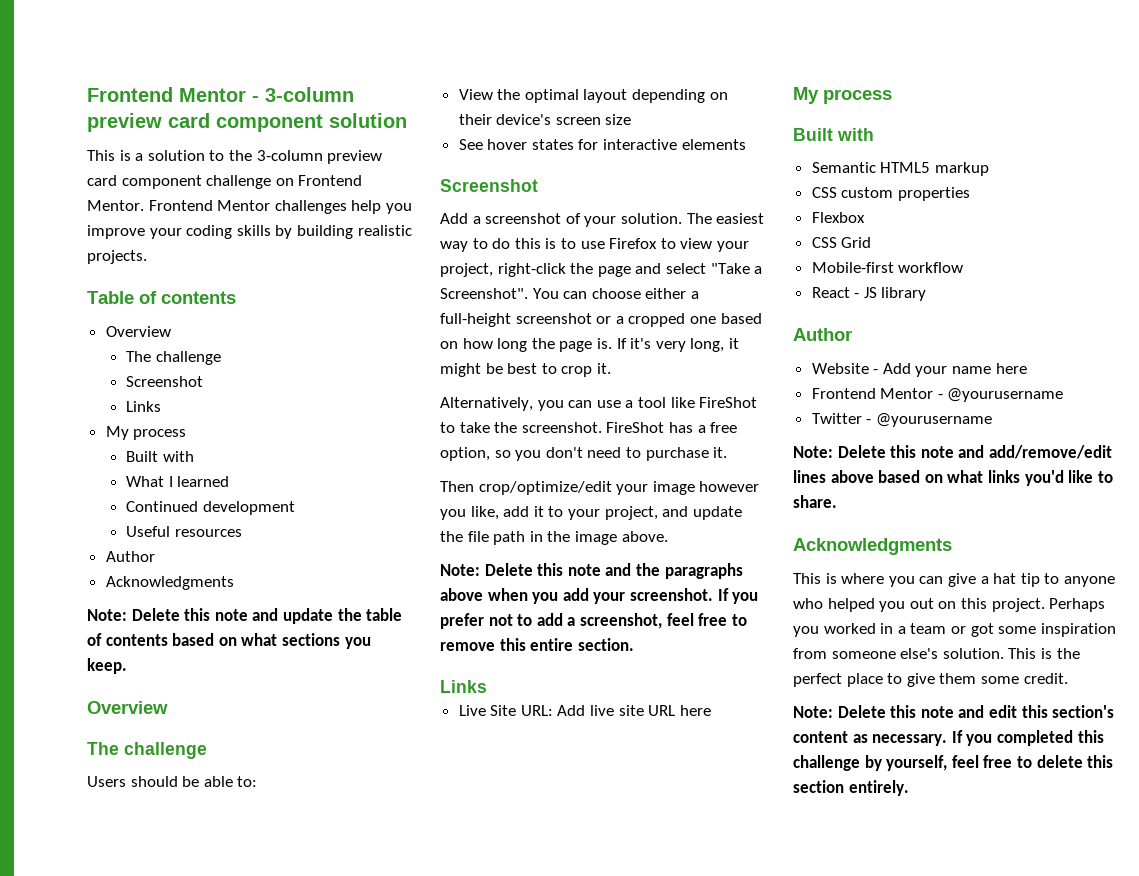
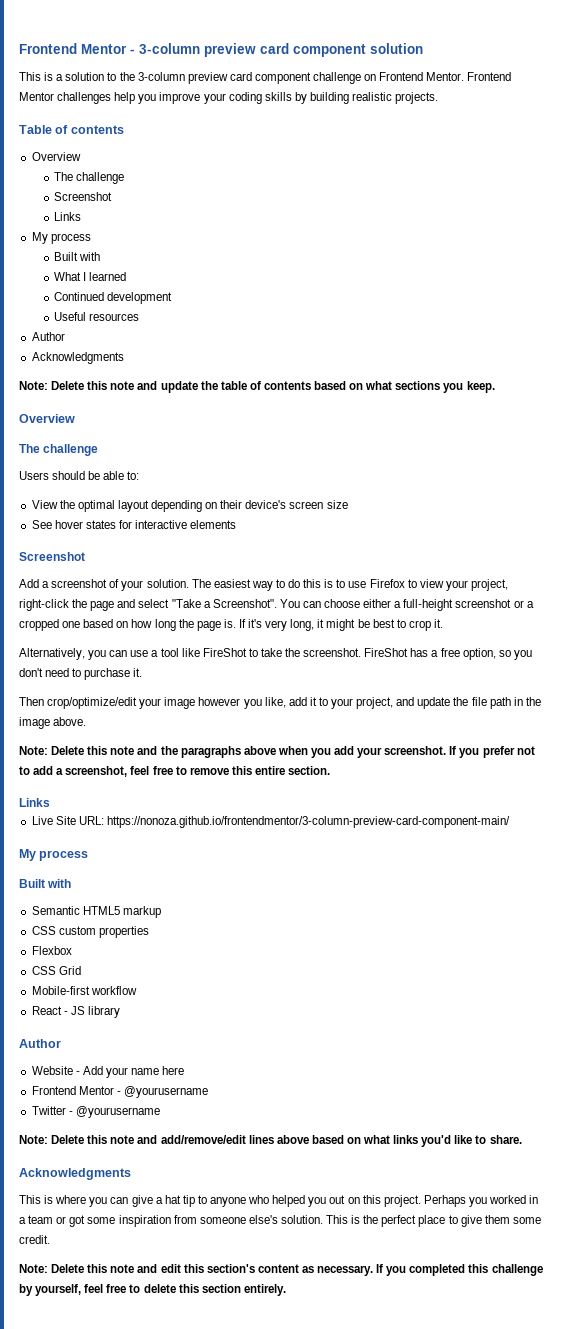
[557,705,711,716] Add live site URL here -> [106,816,510,828] https://nonoza.github.io/frontendmentor/3-column-preview-card-component-main/

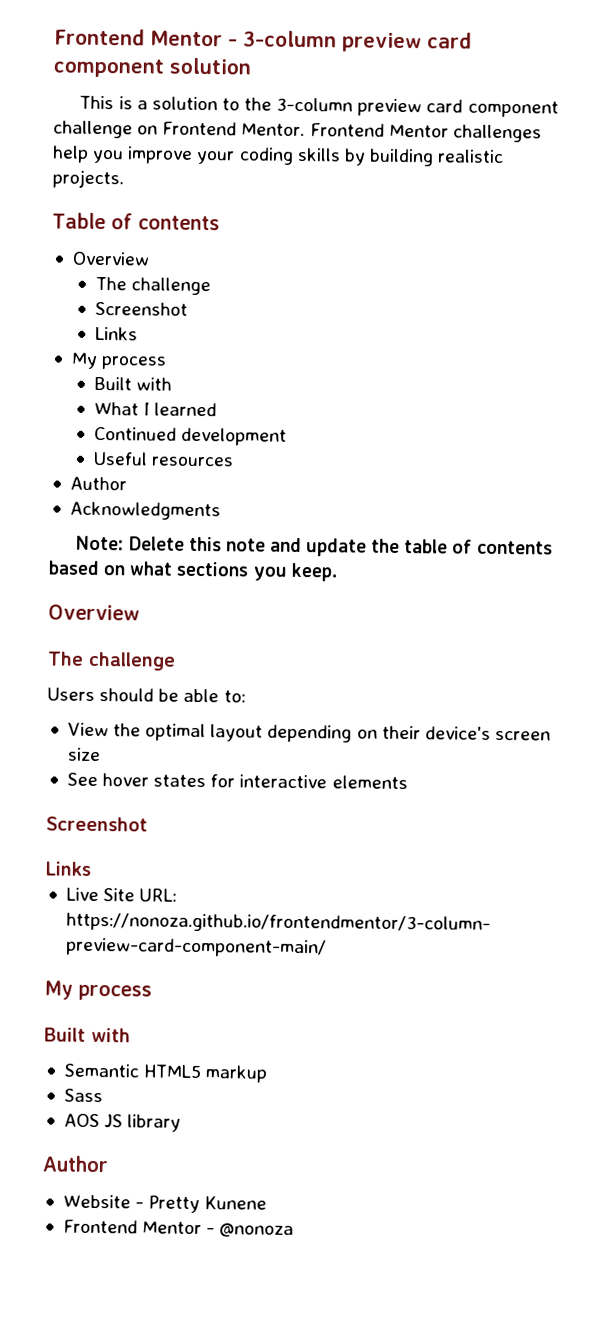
[19,579,508,591] [19,599,534,611] [19,619,443,631] [19,648,532,660] [19,668,143,680] [19,697,541,709] [19,717,87,729] [19,746,535,758] [19,766,331,777] // Add a screenshot of your solution. The easiest way to do this is to use Firefox to view your project, right-click the page and select "Take a Screenshot". You can choose either a full-height screenshot or a cropped one based on how long the page is. If it's very long, it might be best to crop it. // Alternatively, you can use a tool like FireShot to take the screenshot. FireShot has a free option, so you don't need to purchase it. // Then crop/optimize/edit your image however you like, add it to your project, and update the file path in the image above. // Note: Delete this note and the paragraphs above when you add your screenshot. If you prefer not to add a screenshot, feel free to remove this entire section. -> (148, 824) none
[31,926,149,938] [31,946,72,955] [31,966,81,975] [31,986,137,995] [31,1006,68,1015] CSS custom properties // Flexbox // CSS Grid // Mobile-first workflow // React - -> [63,1088,103,1103] [63,1113,100,1128] Sass // AOS
[82,1066,185,1078] [31,1086,208,1098] [31,1106,160,1118] [19,1135,522,1147] [19,1168,131,1180] [19,1195,539,1207] [19,1215,541,1227] [19,1235,50,1244] [19,1264,543,1276] [19,1284,286,1296] Add your name here // Frontend Mentor - @yourusername // Twitter - @yourusername // Note: Delete this note and add/remove/edit lines above based on what links you'd like to share. // Acknowledgments // This is where you can give a hat tip to anyone who helped you out on this project. Perhaps you worked in a team or got some inspiration from someone else's solution. This is the perfect place to give them some credit. // Note: Delete this note and edit this section's content as necessary. If you completed this challenge by yourself, feel free to delete this section entirely. -> [148,1195,268,1214] [62,1219,295,1238] Pretty Kunene // Frontend Mentor - @nonoza

